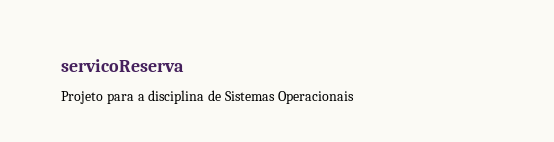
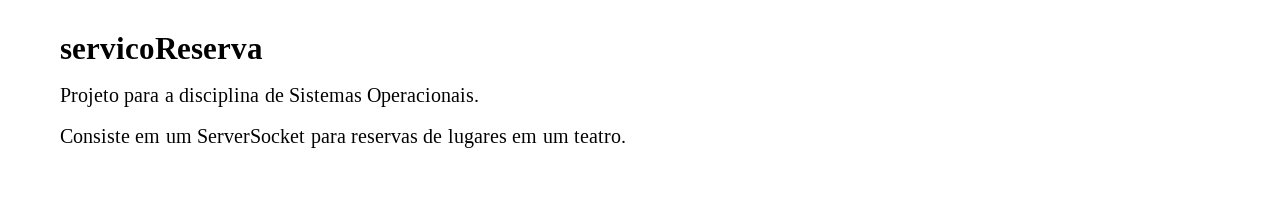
[277,91,354,104] Operacionais -> [367,88,480,107] [60,129,626,148] Operacionais. // Consiste em um ServerSocket para reservas de lugares em um teatro.

